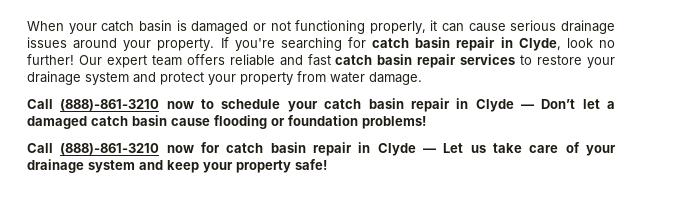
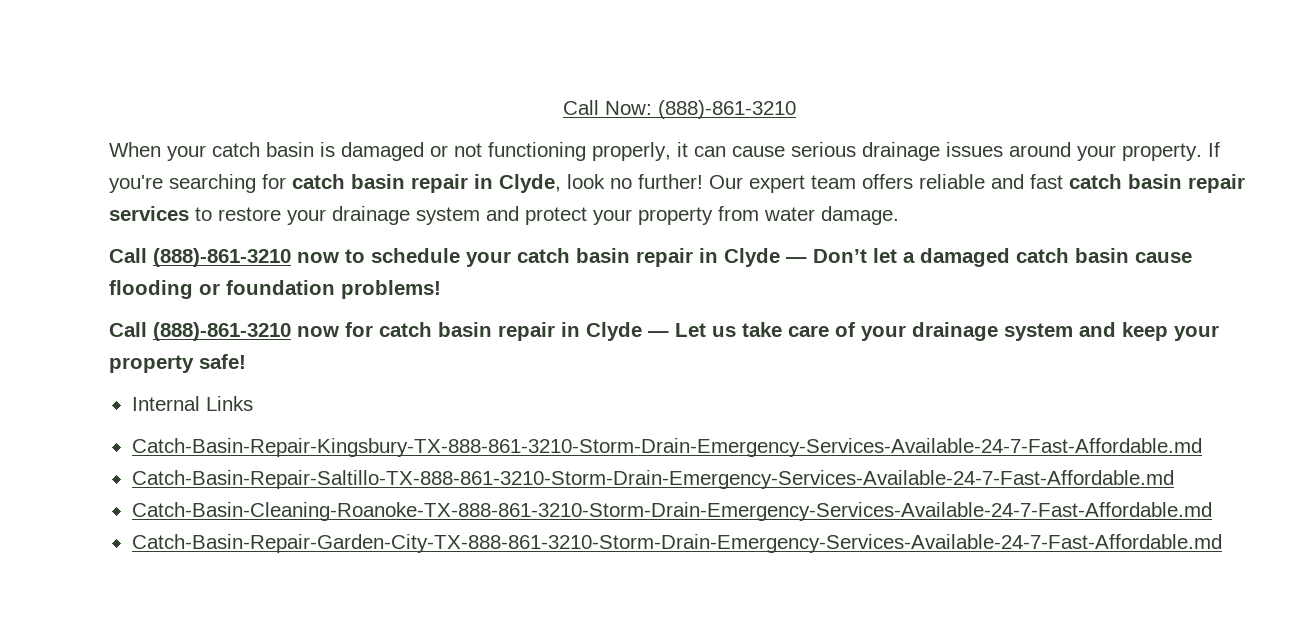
(27, 26) none -> [563,100,796,119] Call Now: (888)-861-3210 //
(327, 164) none -> [131,396,253,411] [131,438,1202,457] [131,470,1174,489] [131,502,1212,521] [131,534,1222,553] // Internal Links // Catch-Basin-Repair-Kingsbury-TX-888-861-3210-Storm-Drain-Emergency-Services-Available-24-7-Fast-Affordable.md // Catch-Basin-Repair-Saltillo-TX-888-861-3210-Storm-Drain-Emergency-Services-Available-24-7-Fast-Affordable.md // Catch-Basin-Cleaning-Roanoke-TX-888-861-3210-Storm-Drain-Emergency-Services-Available-24-7-Fast-Affordable.md // Catch-Basin-Repair-Garden-City-TX-888-861-3210-Storm-Drain-Emergency-Services-Available-24-7-Fast-Affordable.md

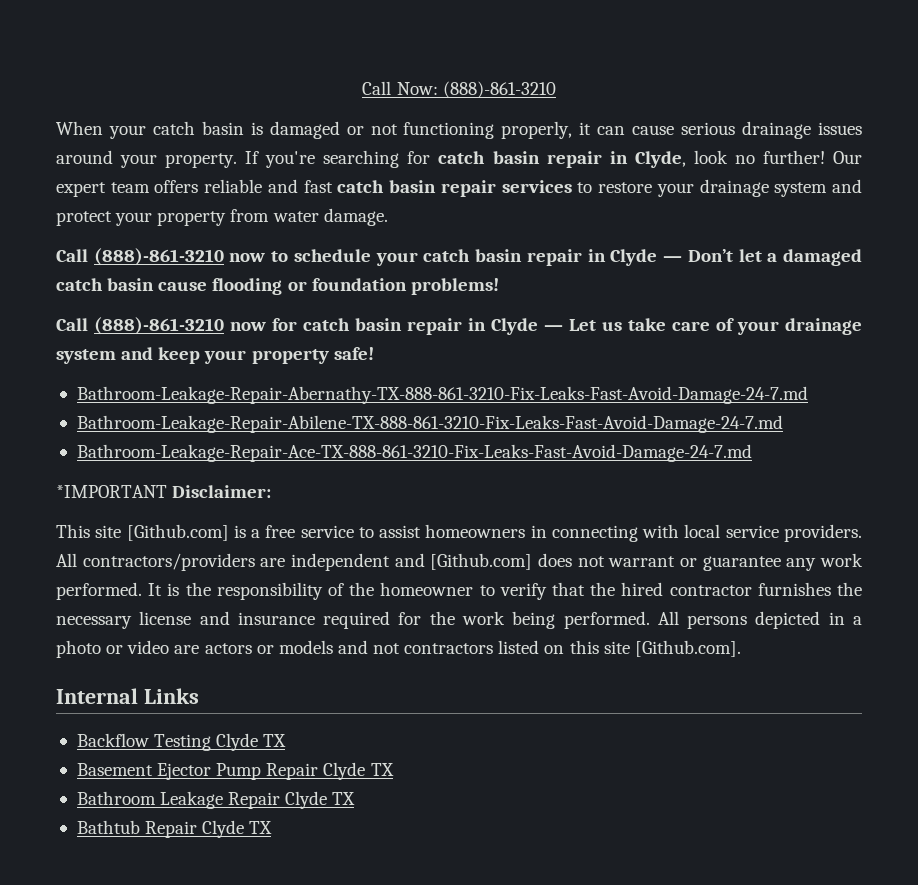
[131,396,253,411] [131,438,1202,457] [131,470,1174,489] [131,502,1212,521] [131,534,1222,553] Internal Links // Catch-Basin-Repair-Kingsbury-TX-888-861-3210-Storm-Drain-Emergency-Services-Available-24-7-Fast-Affordable.md // Catch-Basin-Repair-Saltillo-TX-888-861-3210-Storm-Drain-Emergency-Services-Available-24-7-Fast-Affordable.md // Catch-Basin-Cleaning-Roanoke-TX-888-861-3210-Storm-Drain-Emergency-Services-Available-24-7-Fast-Affordable.md // Catch-Basin-Repair-Garden-City-TX-888-861-3210-Storm-Drain-Emergency-Services-Available-24-7-Fast-Affordable.md -> [76,386,808,404] [76,415,783,433] [76,444,752,462] [56,485,272,498] [56,524,862,542] [56,553,863,571] [56,582,863,600] [56,611,863,629] [56,640,741,658] [56,688,199,704] [76,733,287,751] [76,762,394,780] [76,791,356,809] [76,820,273,838] Bathroom-Leakage-Repair-Abernathy-TX-888-861-3210-Fix-Leaks-Fast-Avoid-Damage-24-7.md // Bathroom-Leakage-Repair-Abilene-TX-888-861-3210-Fix-Leaks-Fast-Avoid-Damage-24-7.md // Bathroom-Leakage-Repair-Ace-TX-888-861-3210-Fix-Leaks-Fast-Avoid-Damage-24-7.md // *IMPORTANT Disclaimer: // This site [Github.com] is a free service to assist homeowners in connecting with local service providers. All contractors/providers are independent and [Github.com] does not warrant or guarantee any work performed. It is the responsibility of the homeowner to verify that the hired contractor furnishes the necessary license and insurance required for the work being performed. All persons depicted in a photo or video are actors or models and not contractors listed on this site [Github.com]. // Internal Links // Backflow Testing Clyde TX // Basement Ejector Pump Repair Clyde TX // Bathroom Leakage Repair Clyde TX // Bathtub Repair Clyde TX

